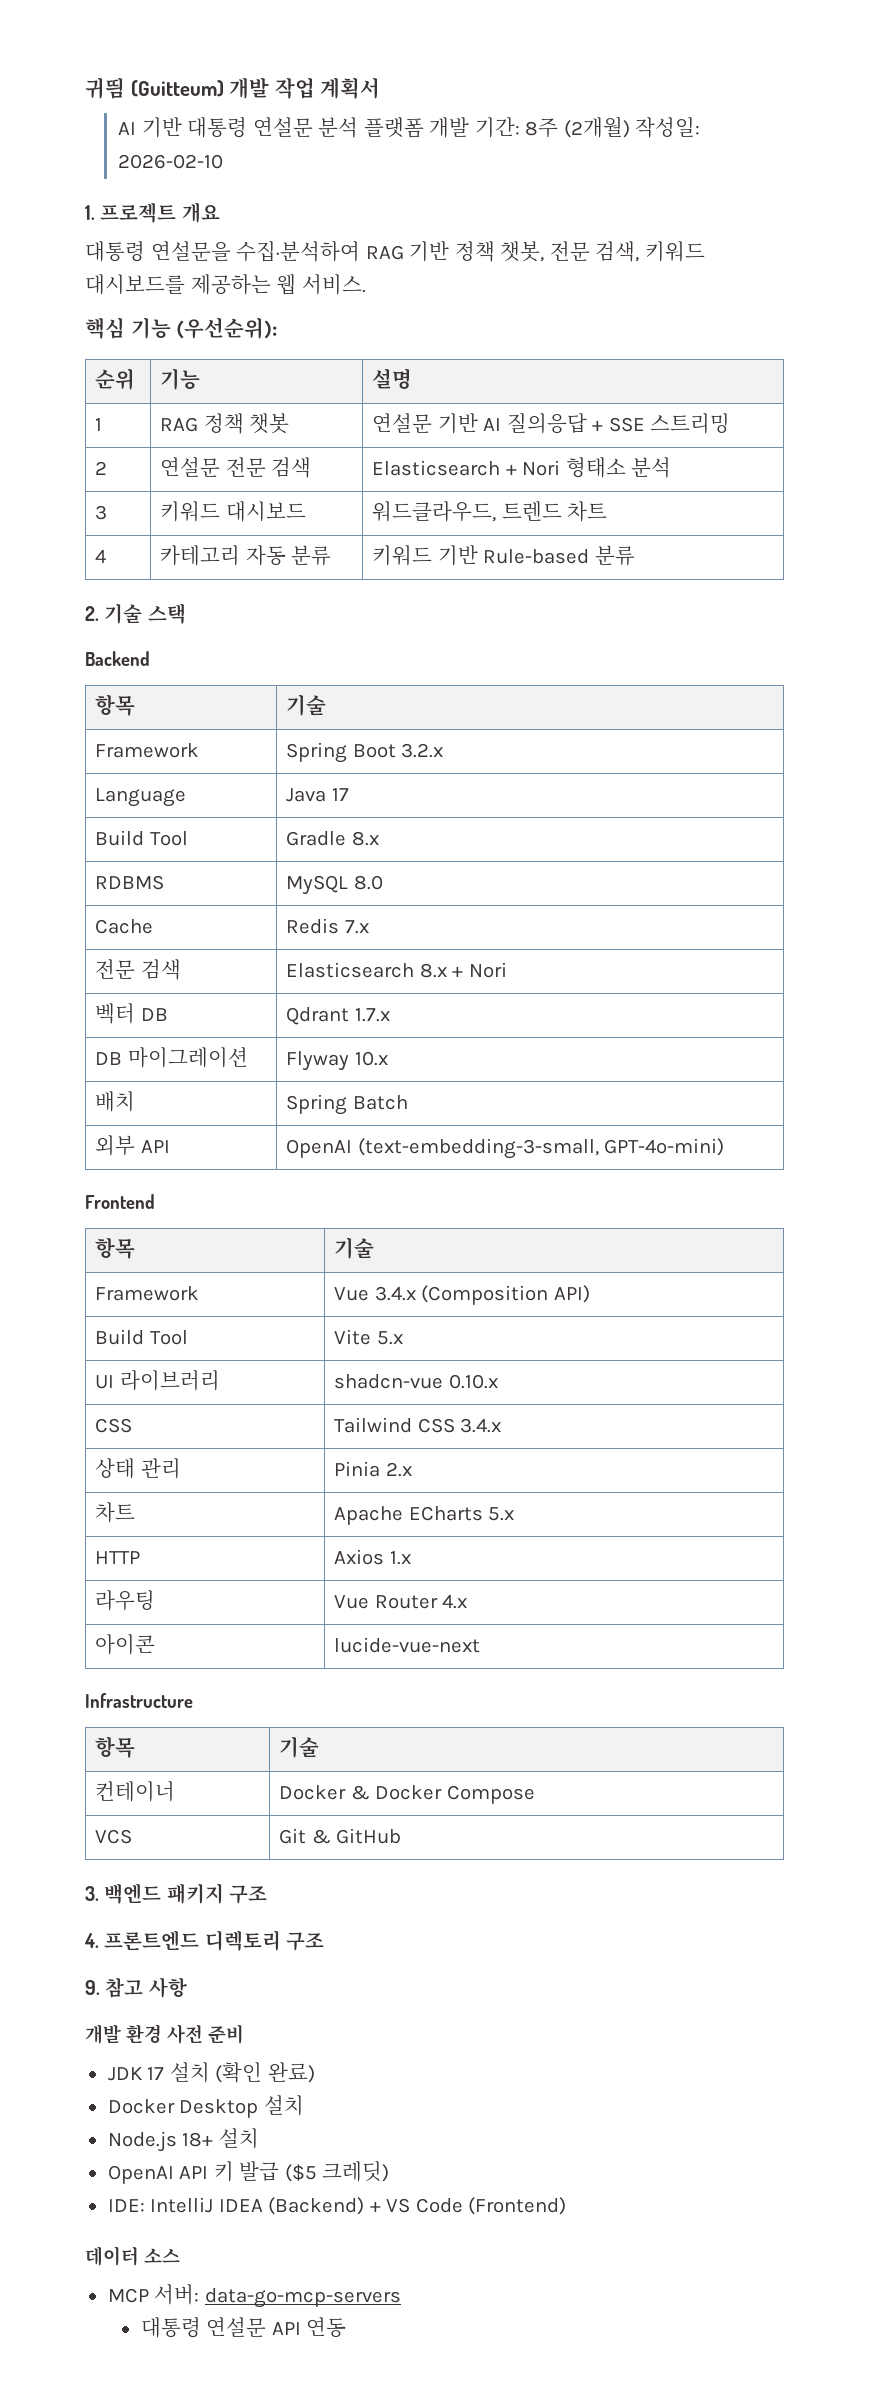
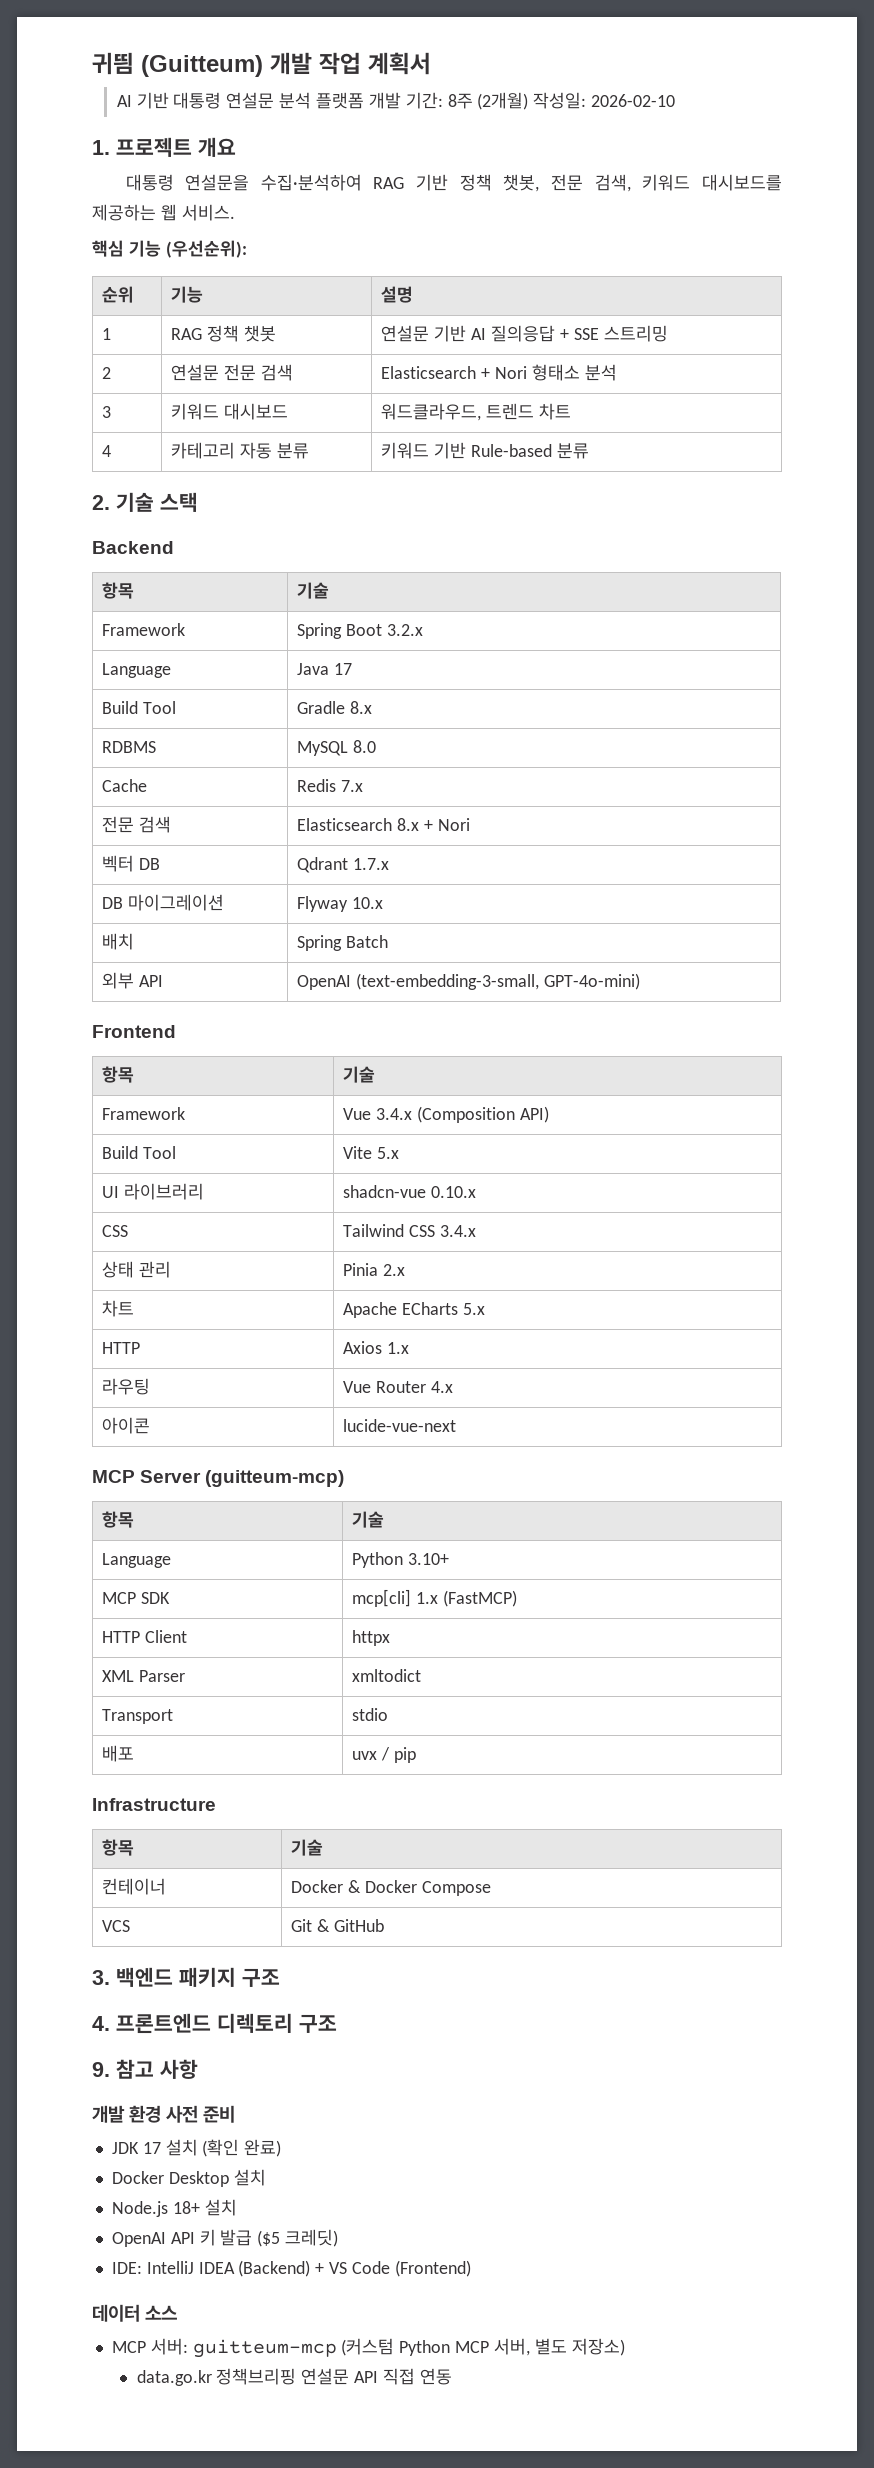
(480, 1645) none -> [92,1470,345,1487] [102,1511,135,1528] [352,1511,385,1528] [102,1553,172,1568] [352,1552,450,1568] [102,1592,171,1604] [352,1589,518,1607] [102,1630,188,1643] [352,1630,391,1646] [102,1670,186,1682] [352,1669,422,1682] [102,1709,174,1724] [352,1708,389,1721] [102,1745,135,1762] [352,1747,417,1763] // MCP Server (guitteum-mcp) // 항목 | 기술 // Language | Python 3.10+ // MCP SDK | mcp[cli] 1.x (FastMCP) // HTTP Client | httpx // XML Parser | xmltodict // Transport | stdio // 배포 | uvx / pip
[204,2288,401,2308] [140,2317,201,2338] data-go-mcp-servers // 대통령 -> [192,2338,625,2358] [136,2368,297,2386] guitteum-mcp (커스텀 Python MCP 서버, 별도 저장소) // data.go.kr 정책브리핑
(301, 2328) none -> [382,2368,415,2385] 직접

